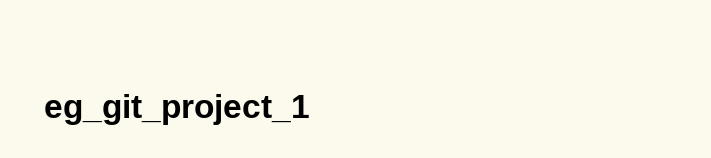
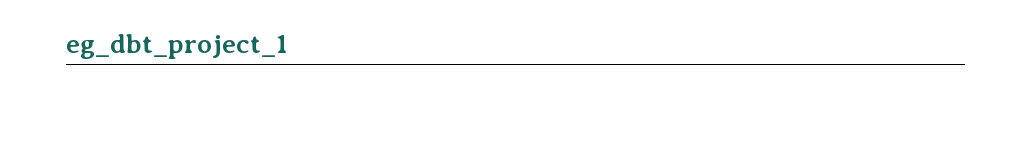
[44,94,310,125] eg_git_project_1 -> [66,34,288,59] eg_dbt_project_1

